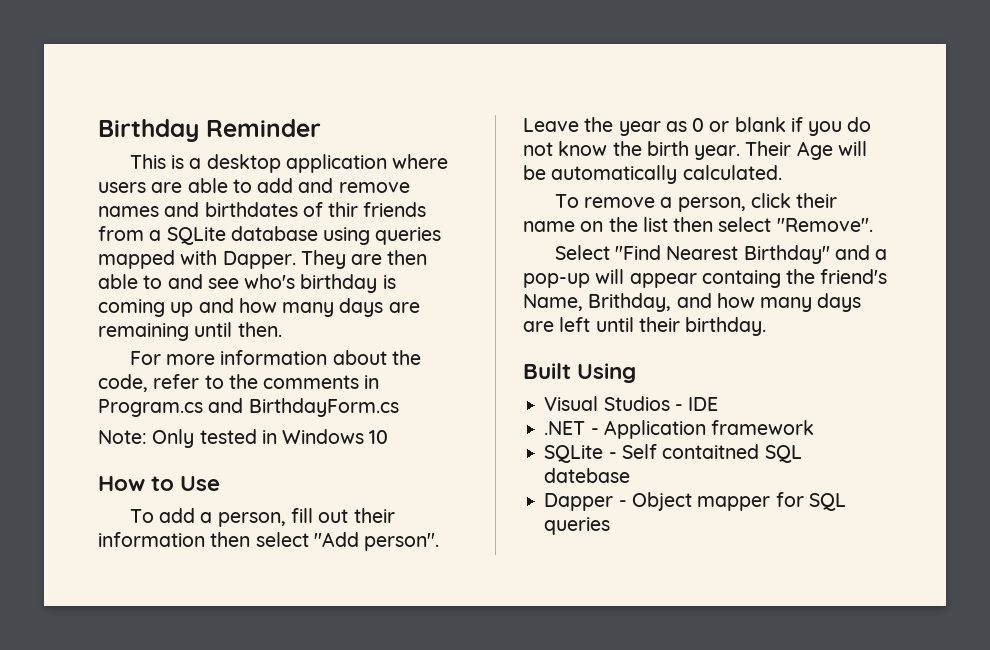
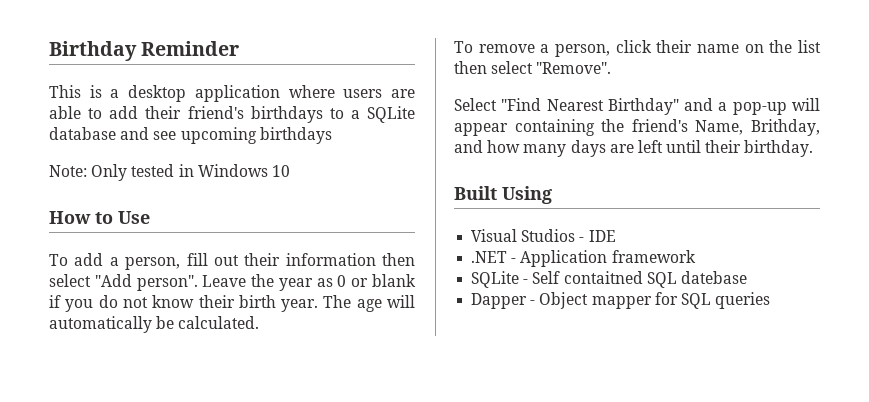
[298,178,410,193] [98,202,427,217] [98,226,442,245] [98,250,428,269] [98,274,396,293] [98,298,420,317] [98,322,282,341] [129,350,421,365] [98,374,380,392] [98,398,399,417] and remove names and birthdates of thir friends from a SQLite database using queries mapped with Dapper. They are then able to and see who's birthday is coming up and how many days are remaining until then. // For more information about the code, refer to the comments in Program.cs and BirthdayForm.cs -> [145,106,415,123] [49,127,332,144] their friend's birthdays to a SQLite database and see upcoming birthdays
[612,141,642,156] the -> [198,295,235,308] their
[745,141,867,160] [523,165,678,184] Their Age will be automatically -> [323,295,416,312] [49,316,175,333] The age will automatically be
[701,270,781,288] containg -> [514,119,595,136] containing

